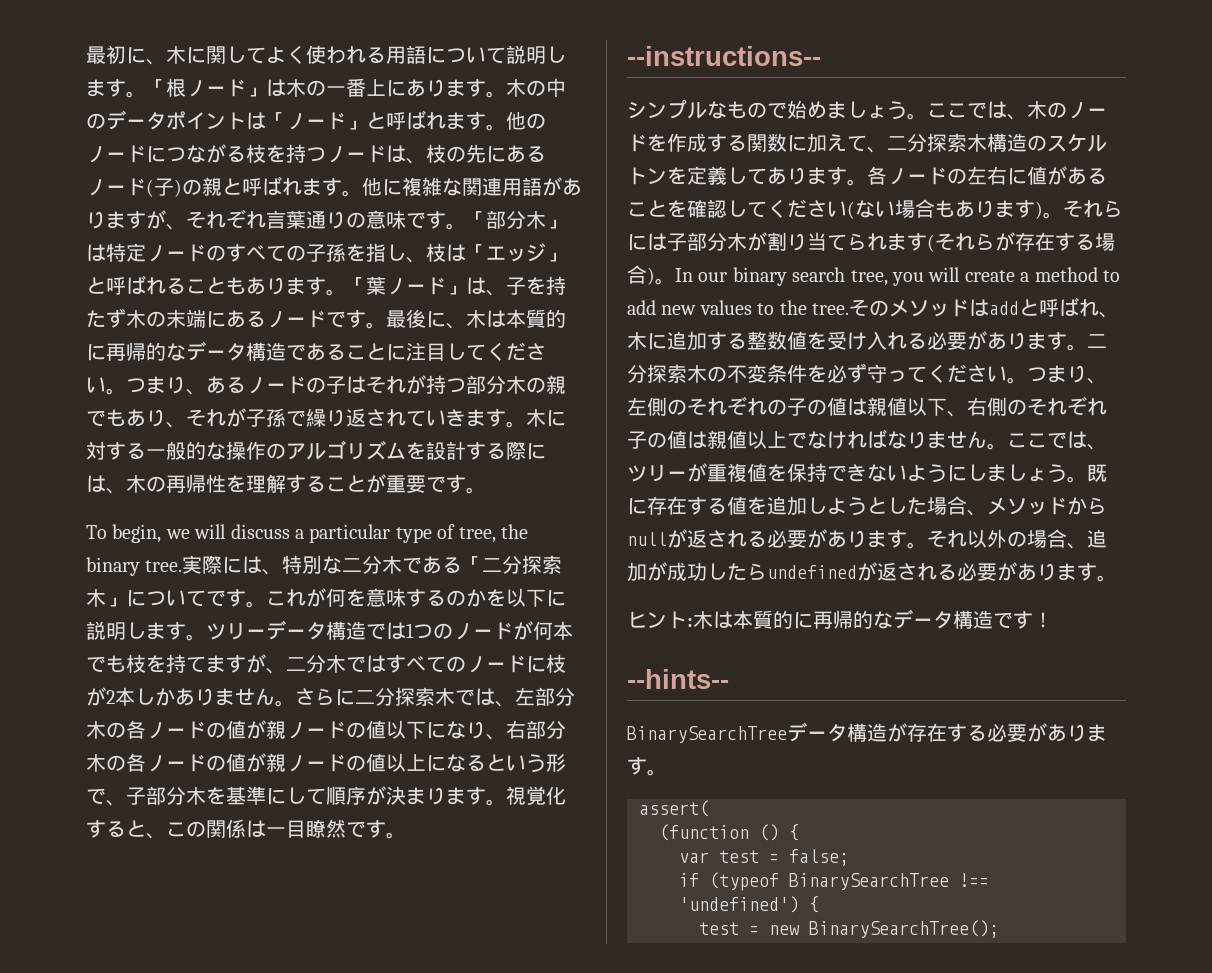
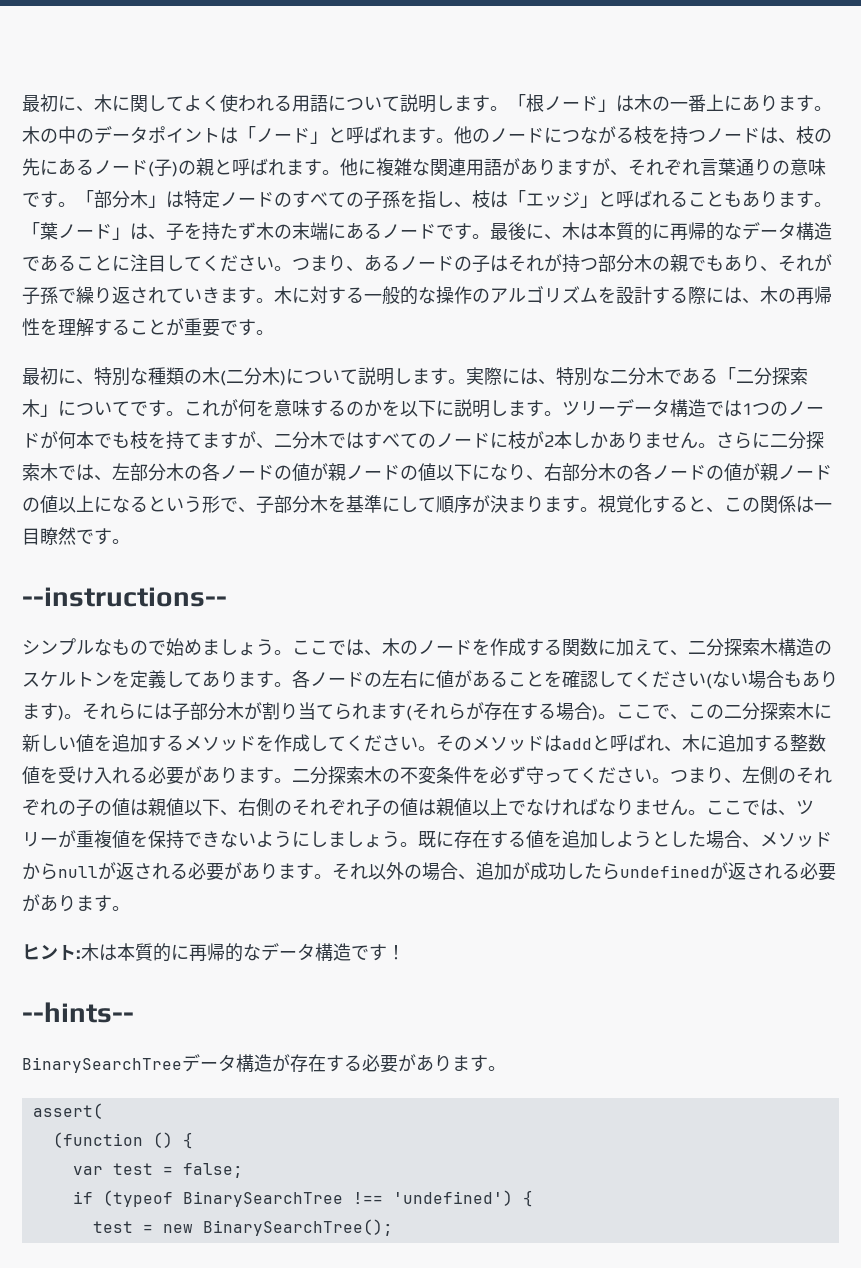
[86,524,528,543] [86,557,183,576] To begin, we will discuss a particular type of tree, the binary tree. -> [22,367,466,386] 最初に、特別な種類の木(二分木)について説明します。
[675,267,1120,286] [627,300,849,315] In our binary search tree, you will create a method to add new values to the tree. -> [616,702,832,721] [22,734,436,752] ここで、この二分探索木に新しい値を追加するメソッドを作成してください。

